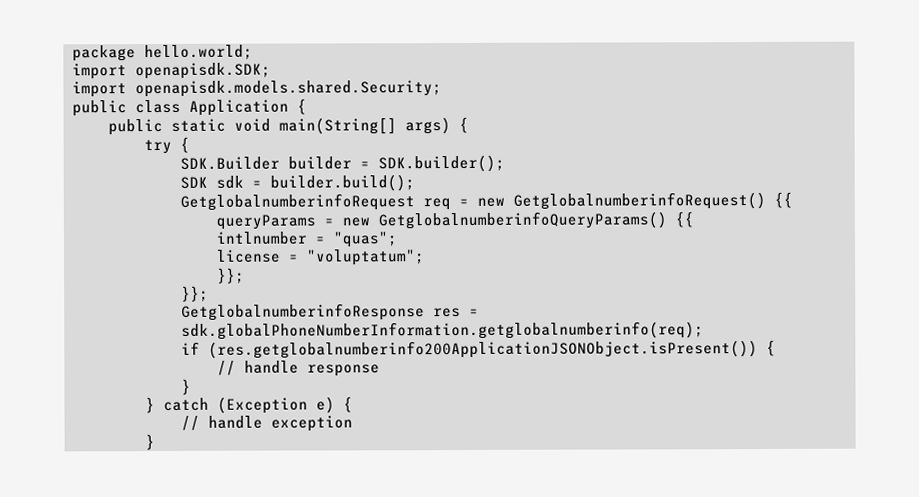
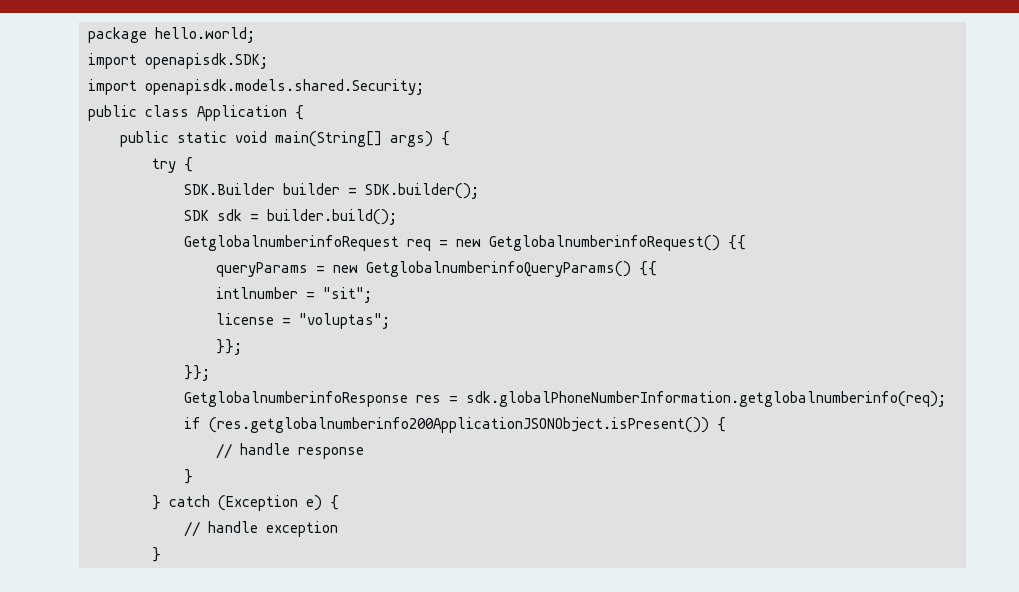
[333,231,397,248] "quas"; -> [323,287,372,303] "sit";
[307,249,425,266] "voluptatum"; -> [299,313,390,329] "voluptas";

